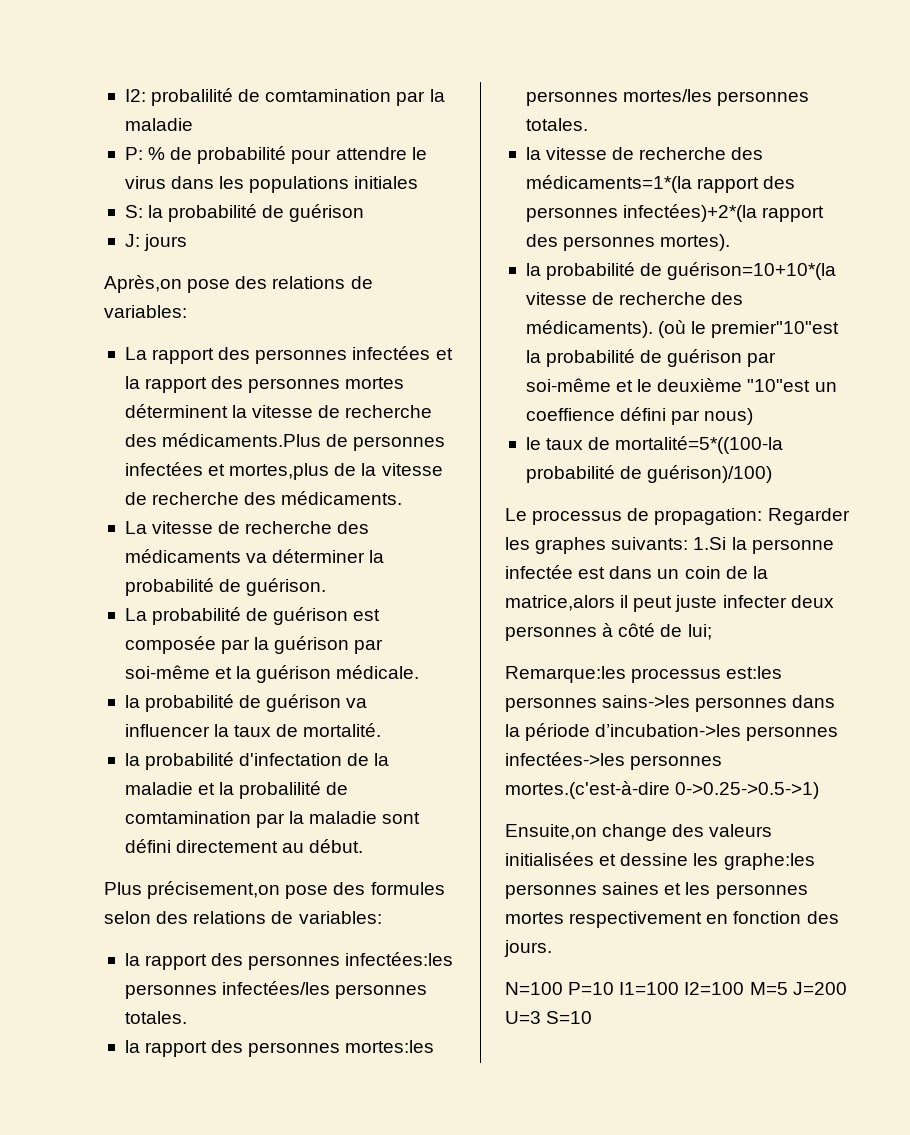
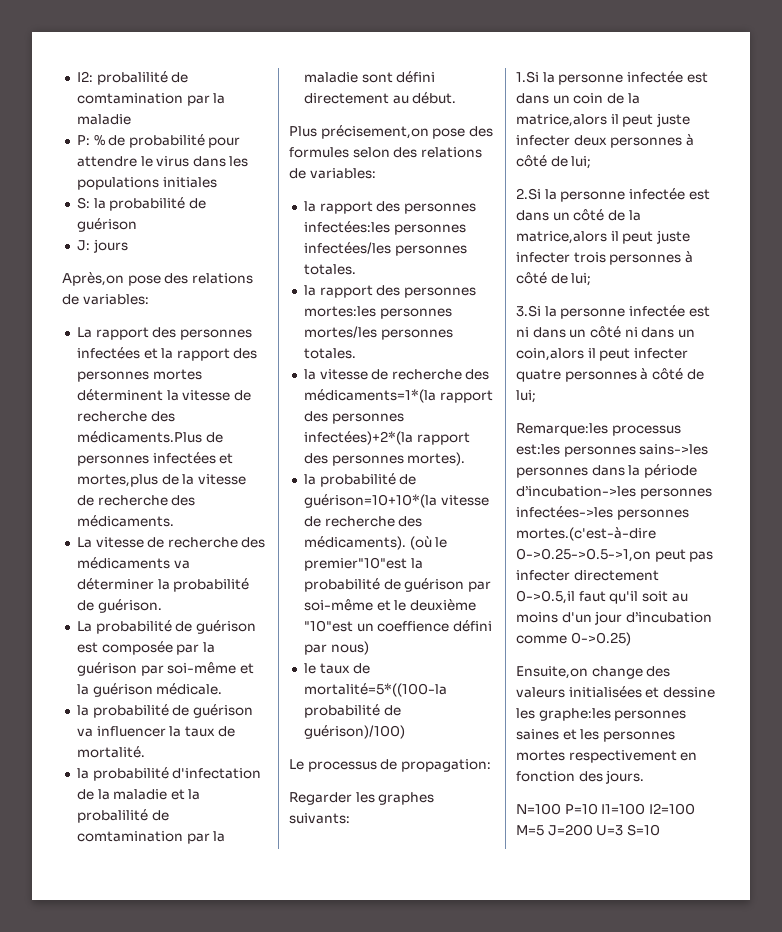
(763, 516) none -> (491, 765) //
(689, 543) none -> (350, 818) //
(712, 632) none -> [516,188,710,202] [516,209,641,221] [516,230,690,244] [516,251,693,265] [516,272,592,286] [516,305,710,319] [516,326,695,338] [516,348,688,361] [516,368,704,382] [516,390,536,403] // 2.Si la personne infectée est dans un côté de la matrice,alors il peut juste infecter trois personnes à côté de lui; // 3.Si la personne infectée est ni dans un côté ni dans un coin,alors il peut infecter quatre personnes à côté de lui;
[675,782,820,799] 0->0.25->0.5->1) -> [516,548,714,562] [516,570,659,581] [516,590,688,604] [516,611,712,625] [516,632,631,646] 0->0.25->0.5->1,on peut pas infecter directement 0->0.5,il faut qu'il soit au moins d'un jour d’incubation comme 0->0.25)

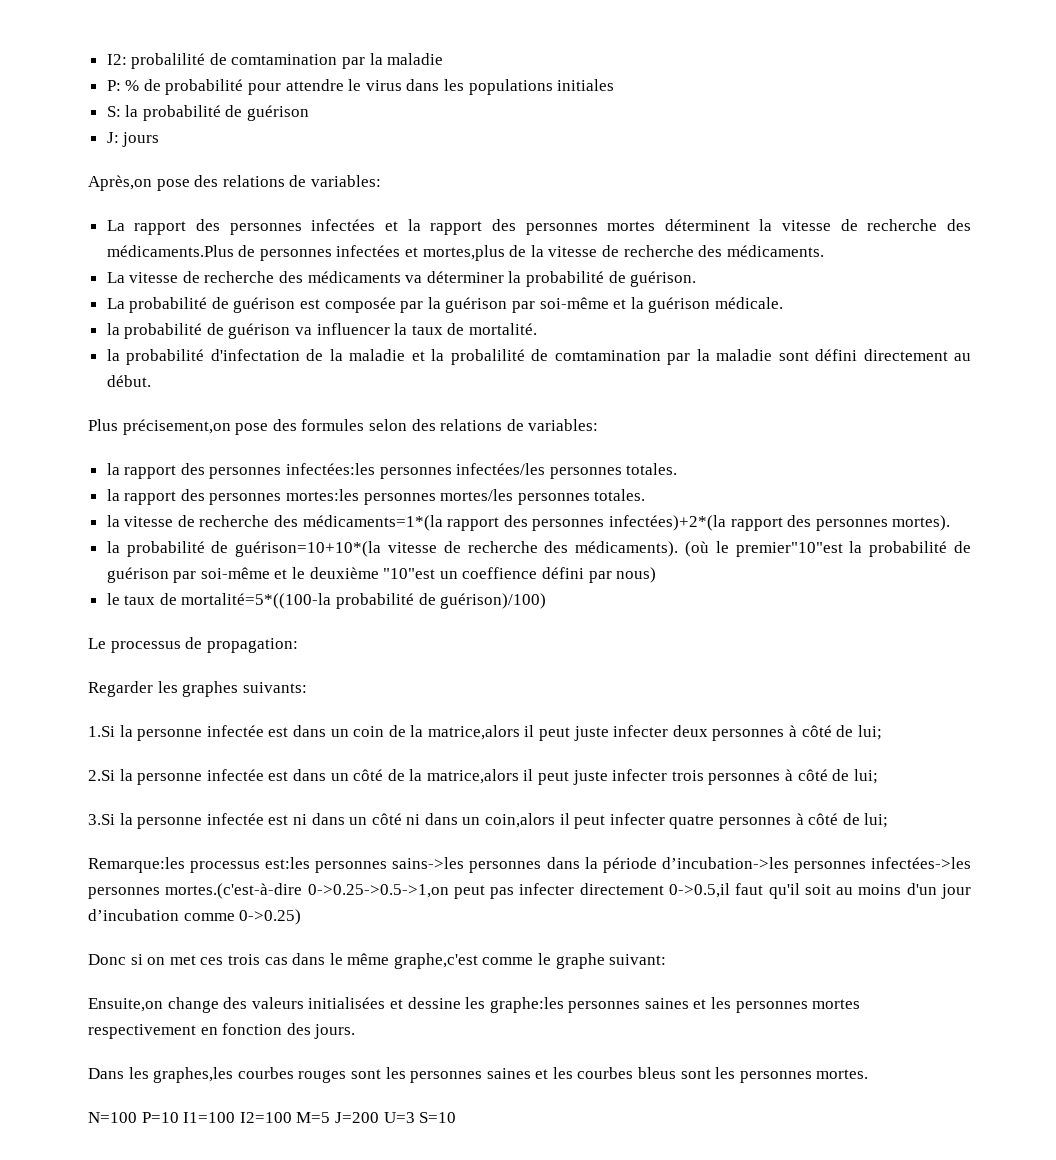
(631, 639) none -> [88,953,667,969] // Donc si on met ces trois cas dans le même graphe,c'est comme le graphe suivant:
(645, 777) none -> [88,1067,869,1083] // Dans les graphes,les courbes rouges sont les personnes saines et les courbes bleus sont les personnes mortes.

